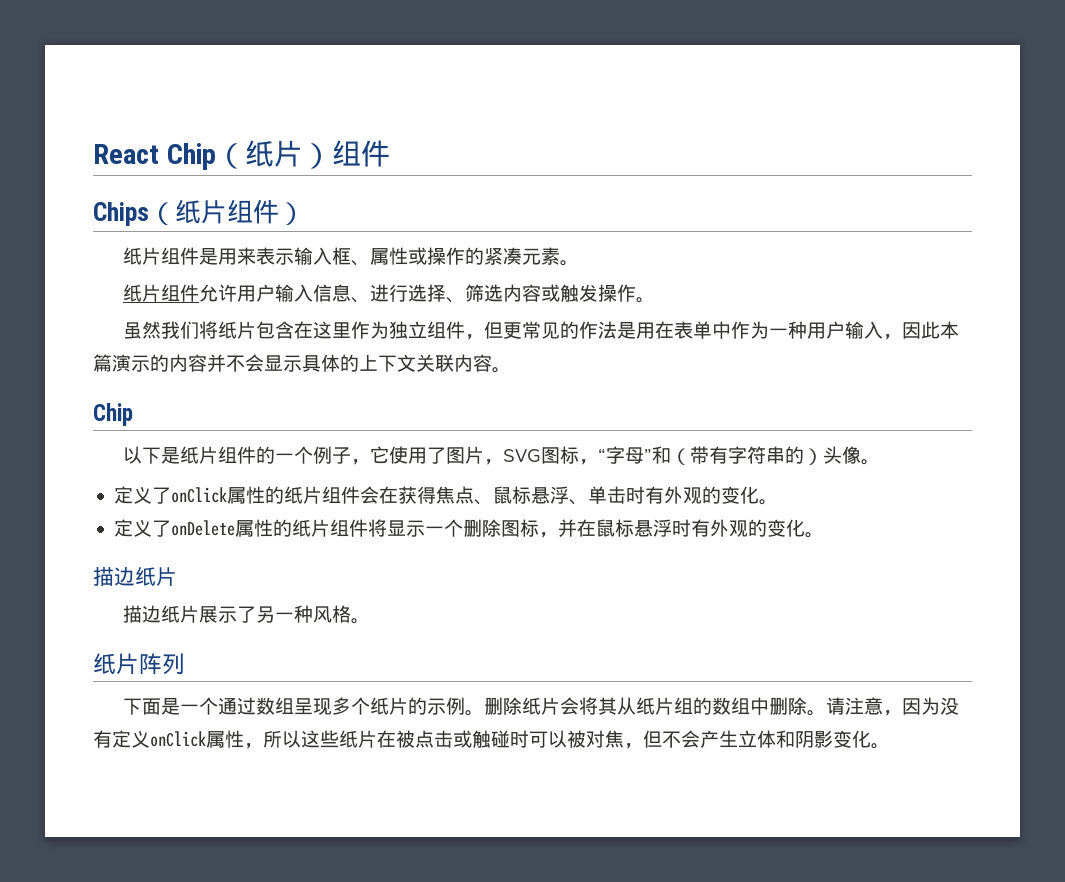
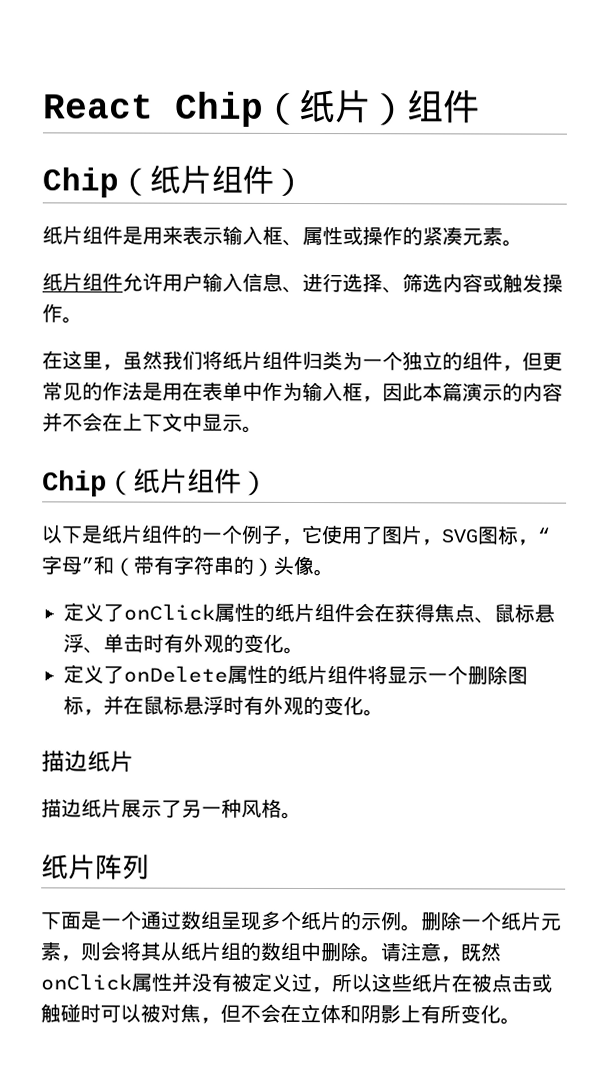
[93,202,149,226] Chips -> [42,167,119,198] Chip
(656, 300) none -> [42,350,123,371] 在这里，
[256,321,428,339] 包含在这里作为独立 -> [262,350,463,371] 组件归类为一个独立的
[769,321,884,339] 一种用户输入 -> [302,381,363,402] 输入框
[264,354,492,372] 显示具体的上下文关联内容 -> [102,412,243,432] 在上下文中显示
(133, 414) none -> [106,468,269,496] （纸片组件）
[522,697,561,715] 纸片 -> [461,911,562,931] [40,941,102,962] 一个纸片元素，则
[902,697,960,715] [93,730,244,748] 因为没有定义onClick属性 -> [460,942,502,962] [40,972,312,993] 既然onClick属性并没有被定义过
[700,730,738,748] 产生 -> [280,1003,301,1023] 在
(833, 739) none -> [400,1004,461,1024] 上有所

